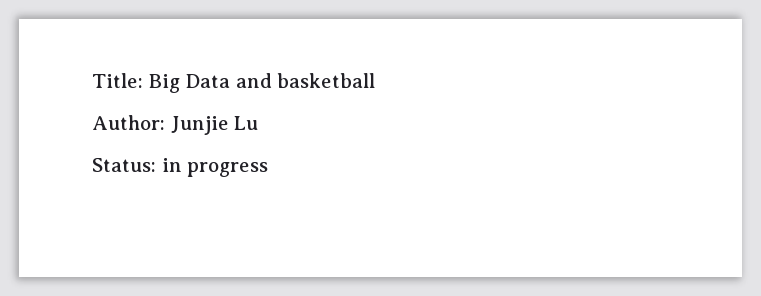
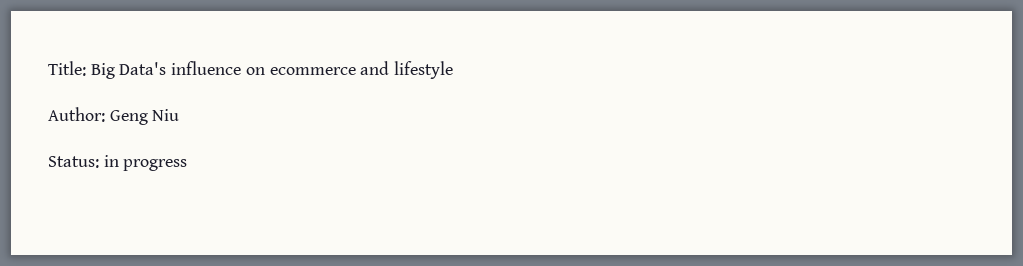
[185,73,376,88] Data and basketball -> [119,61,454,79] Data's influence on ecommerce and lifestyle
[170,116,259,135] Junjie Lu -> [109,109,180,125] Geng Niu

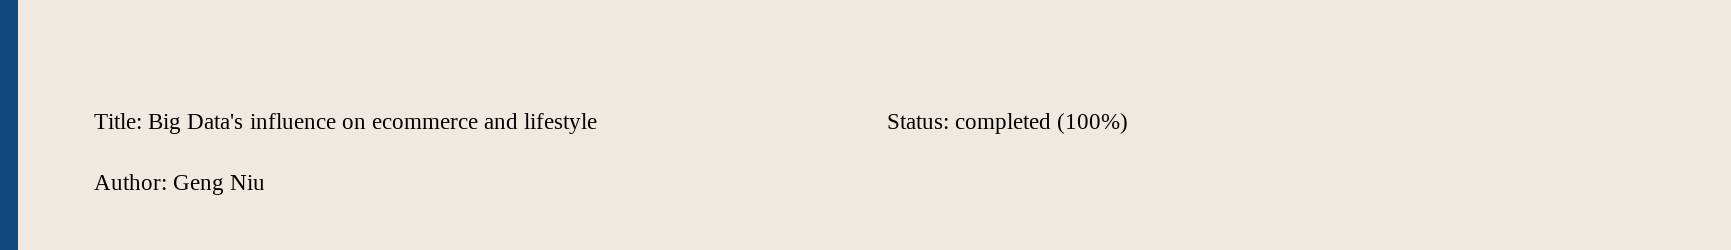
[103,155,188,171] in progress -> [955,113,1129,134] completed (100%)

